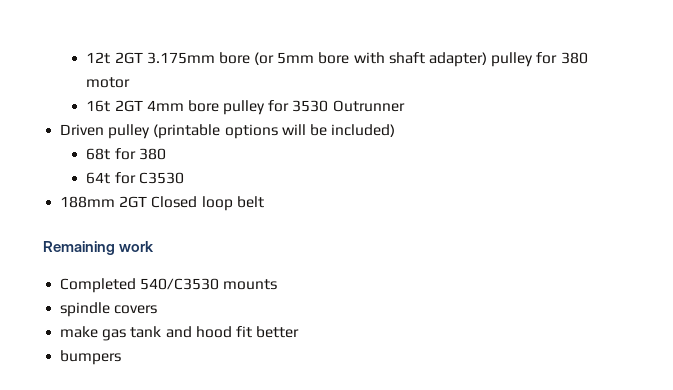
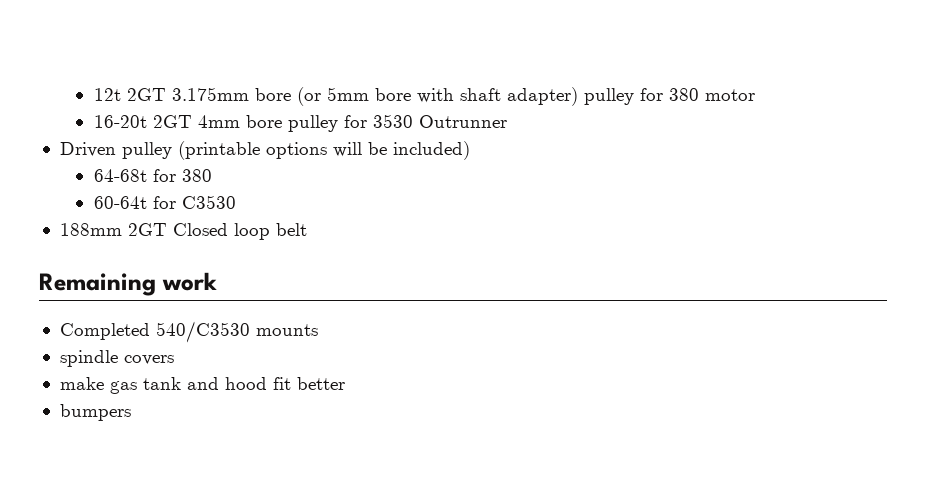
[86,100,111,112] 16t -> [93,115,147,128] 16-20t
[86,148,111,160] 68t -> [93,169,147,182] 64-68t
[86,172,111,184] 64t -> [93,196,147,209] 60-64t

